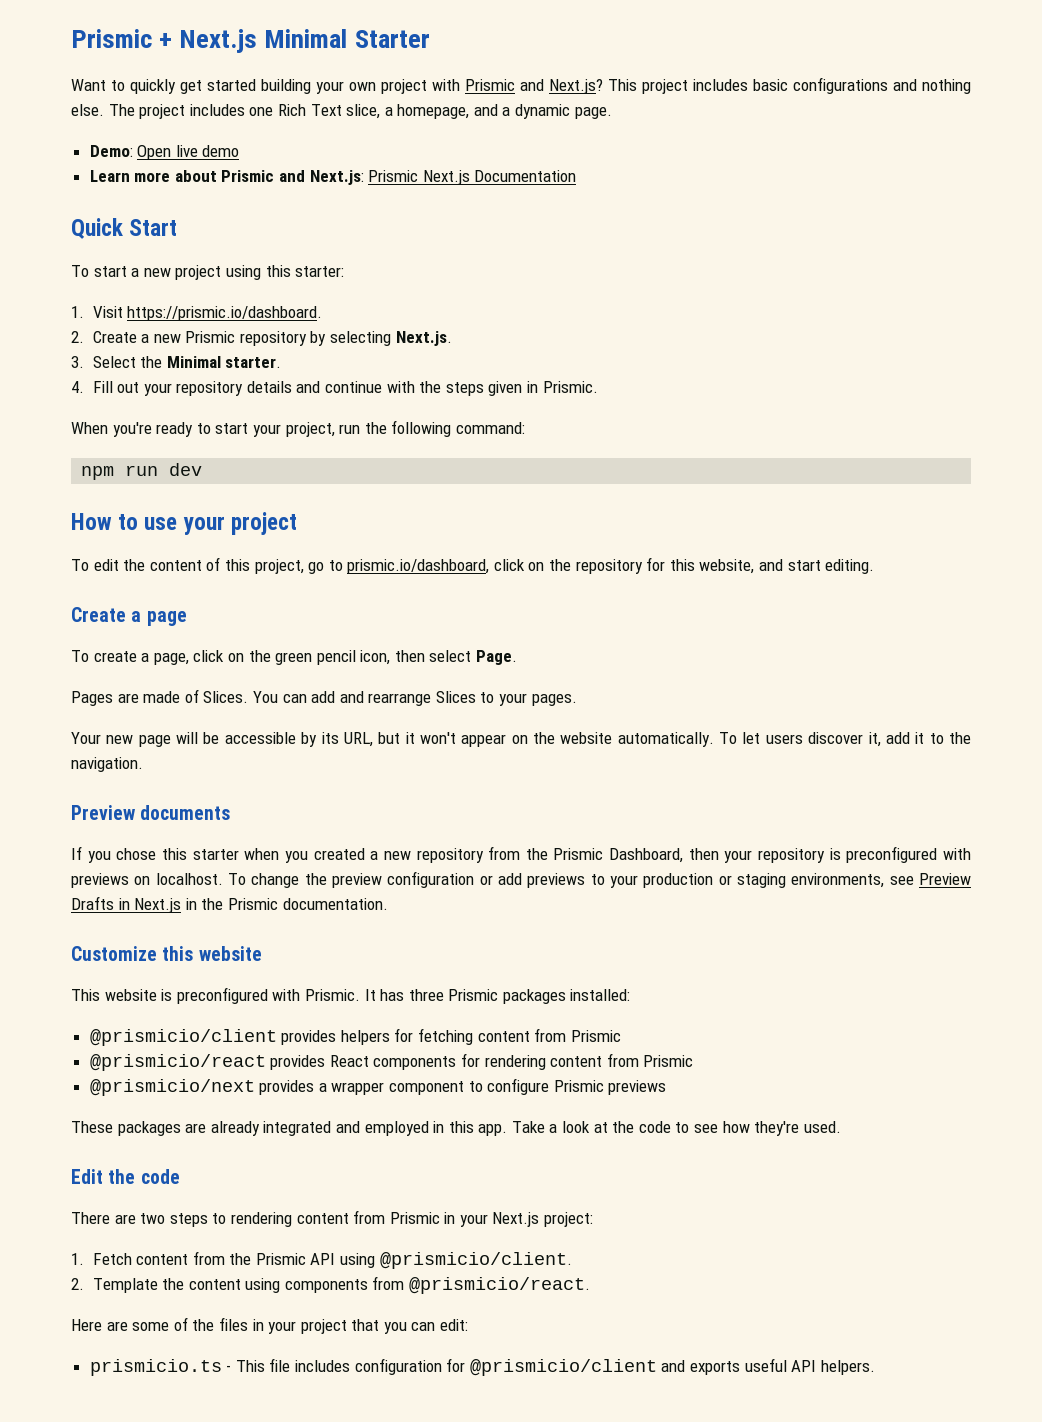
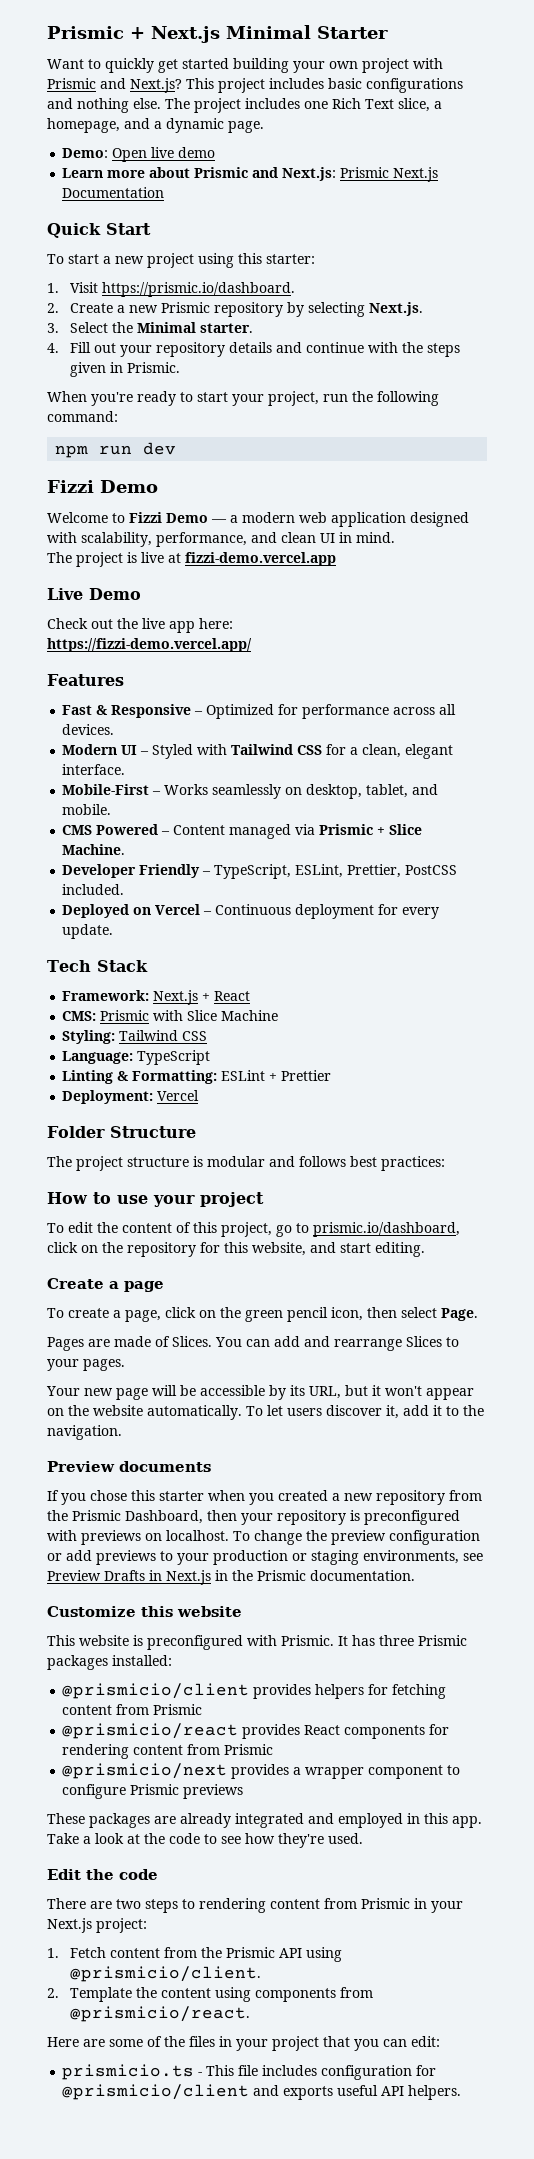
(203, 469) none -> [47,480,158,493] [47,512,469,527] [47,532,395,547] [47,552,336,567] [47,588,141,600] [47,618,233,633] [47,638,252,652] [47,674,124,686] [62,704,457,719] [62,724,115,735] [62,744,454,759] [62,764,126,775] [62,784,439,799] [62,804,112,815] [62,824,423,839] [62,844,126,855] [62,864,458,879] [62,884,125,895] [62,904,440,919] [62,924,114,939] [47,960,148,972] [62,990,251,1005] [62,1010,279,1021] [62,1030,208,1044] [62,1050,211,1065] [62,1070,332,1084] [62,1090,200,1104] [47,1126,196,1138] [47,1156,445,1171] // Fizzi Demo // Welcome to Fizzi Demo — a modern web application designed with scalability, performance, and clean UI in mind. // The project is live at fizzi-demo.vercel.app // Live Demo // Check out the live app here: // https://fizzi-demo.vercel.app/ // Features // Fast & Responsive – Optimized for performance across all devices. // Modern UI – Styled with Tailwind CSS for a clean, elegant interface. // Mobile-First – Works seamlessly on desktop, tablet, and mobile. // CMS Powered – Content managed via Prismic + Slice Machine. // Developer Friendly – TypeScript, ESLint, Prettier, PostCSS included. // Deployed on Vercel – Continuous deployment for every update. // Tech Stack // Framework: Next.js + React // CMS: Prismic with Slice Machine // Styling: Tailwind CSS // Language: TypeScript // Linting & Formatting: ESLint + Prettier // Deployment: Vercel // Folder Structure // The project structure is modular and follows best practices:

